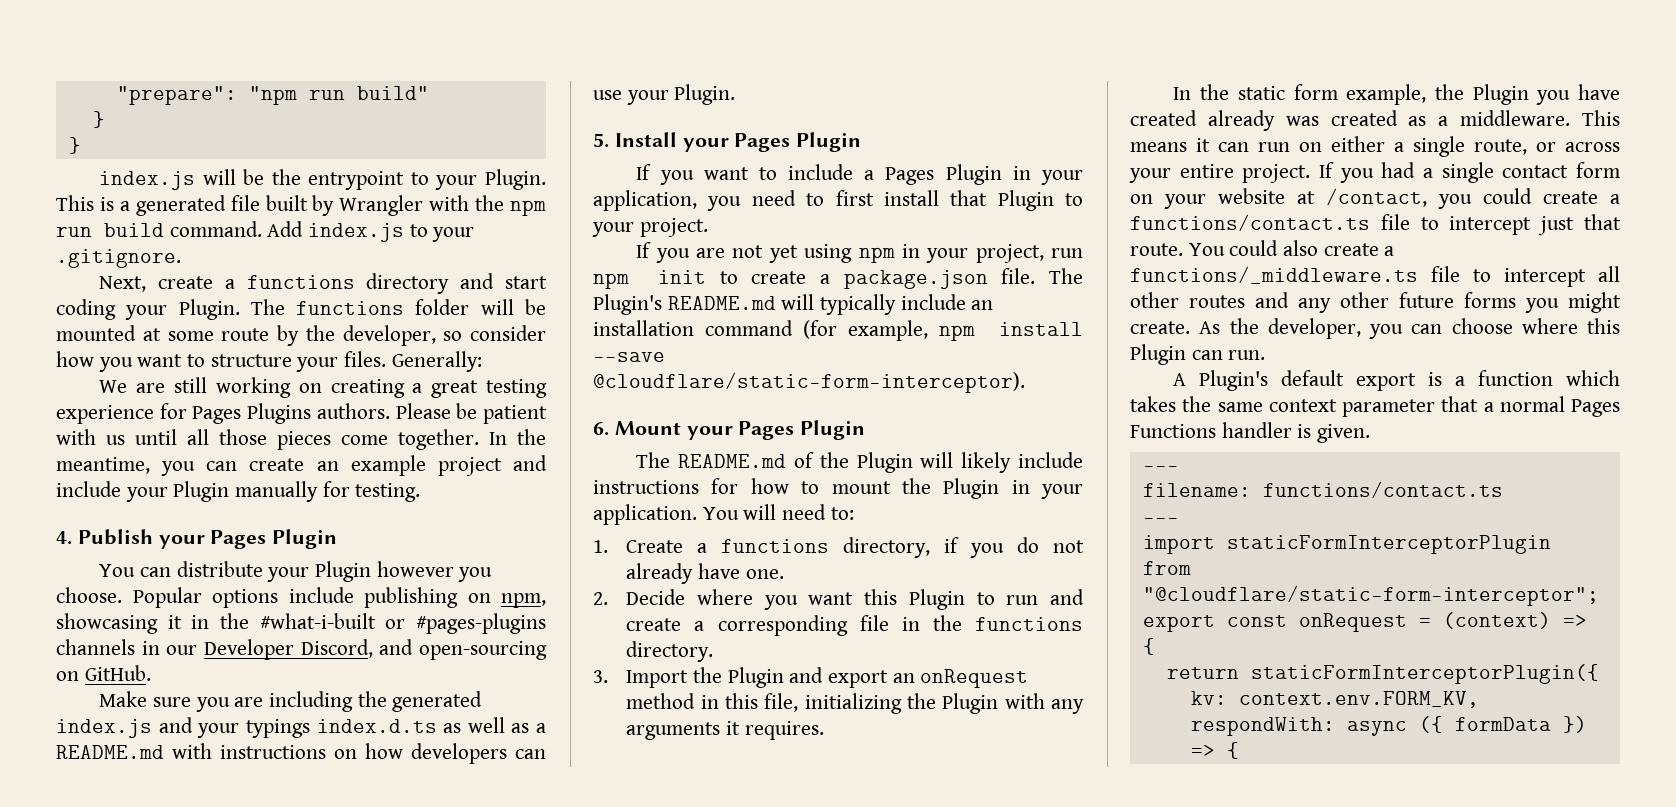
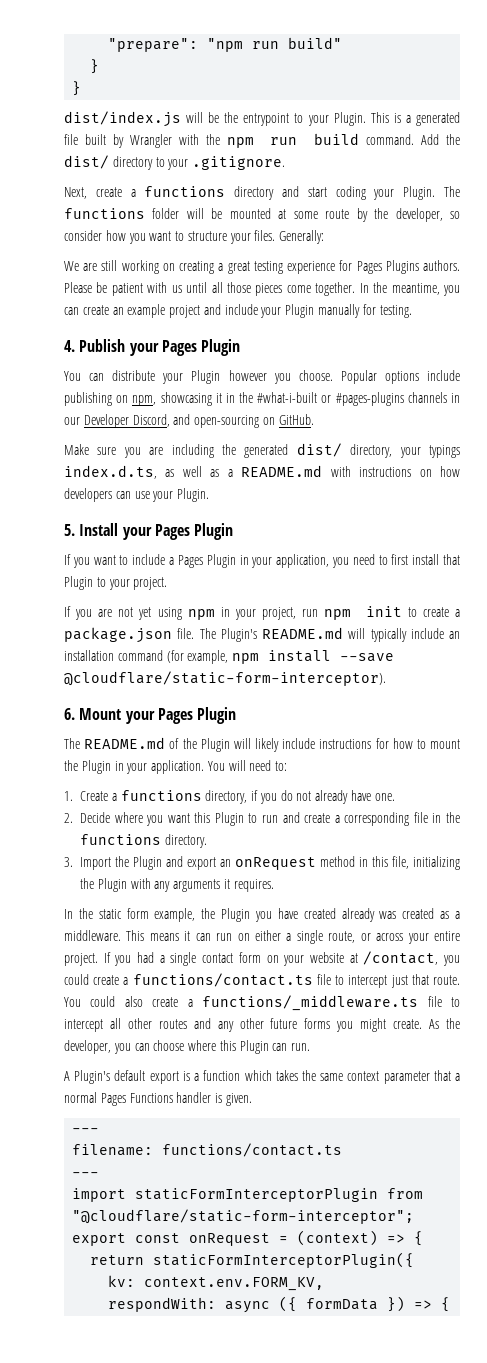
[99,171,196,190] index.js -> [64,111,181,127] dist/index.js
[308,223,405,242] index.js -> [446,134,461,145] [64,155,153,170] the dist/ directory
[56,717,193,738] index.js and -> [296,443,393,458] dist/ directory,
[316,719,437,733] index.d.ts -> [64,465,157,479] index.d.ts,

